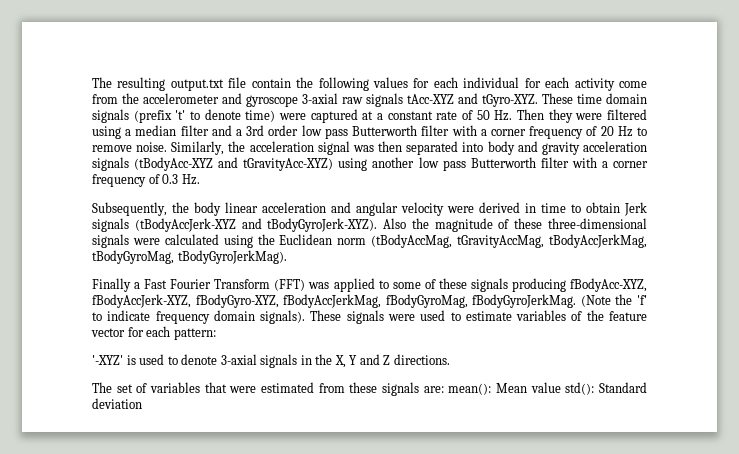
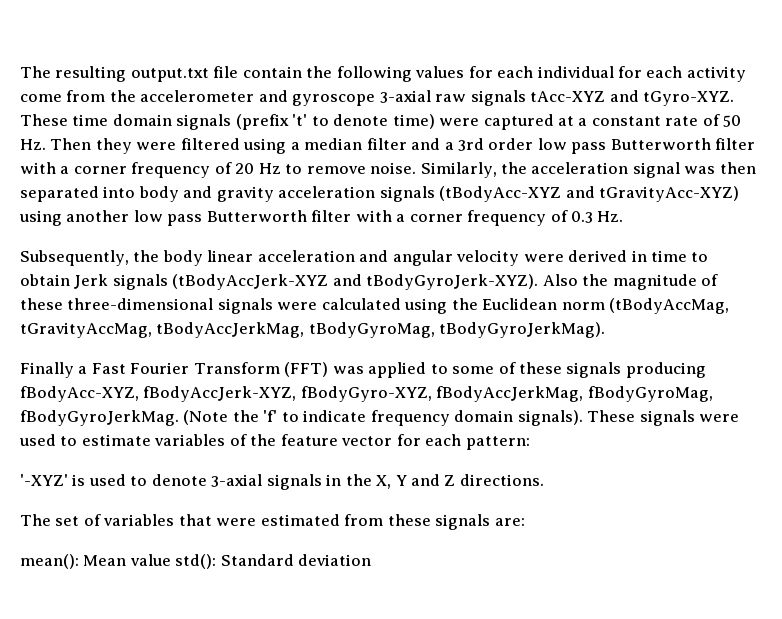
(444, 389) none -> (525, 522) //

